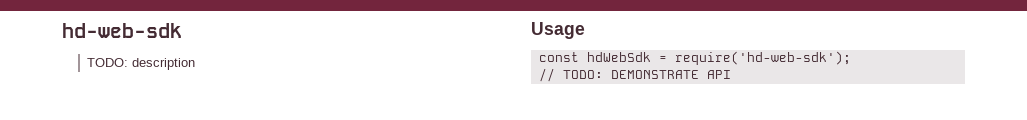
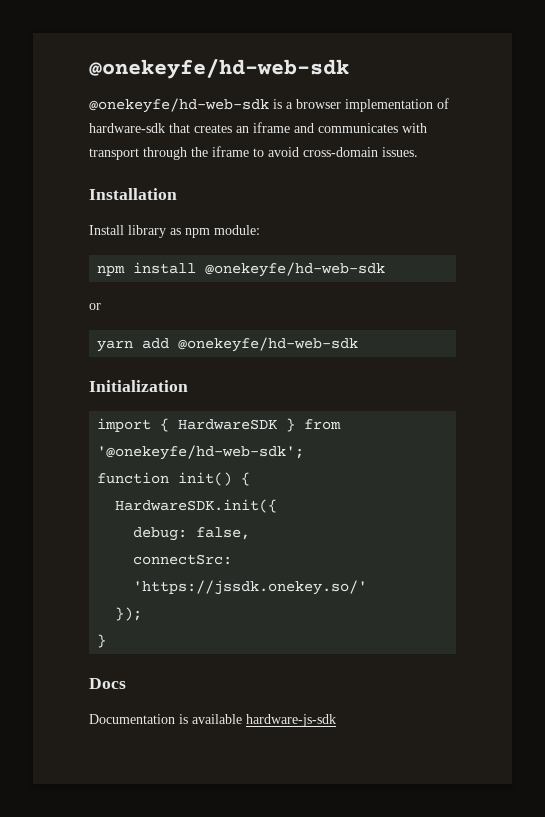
[62,23,182,38] [86,58,195,70] [531,22,585,39] [538,51,851,65] [538,68,731,82] hd-web-sdk // TODO: description // Usage // const hdWebSdk = require('hd-web-sdk'); // // TODO: DEMONSTRATE API -> [89,58,349,79] [89,98,449,113] [89,122,427,133] [89,146,418,160] [89,188,177,200] [89,225,260,238] [97,262,386,277] [89,303,101,310] [97,337,359,352] [89,380,188,392] [97,418,342,432] [97,445,305,460] [97,472,251,486] [115,499,278,513] [133,527,251,541] [133,554,233,565] [133,580,368,595] [115,607,143,621] [97,634,107,648] [89,678,126,689] [89,714,336,727] @onekeyfe/hd-web-sdk // @onekeyfe/hd-web-sdk is a browser implementation of hardware-sdk that creates an iframe and communicates with transport through the iframe to avoid cross-domain issues. // Installation // Install library as npm module: // npm install @onekeyfe/hd-web-sdk // or // yarn add @onekeyfe/hd-web-sdk // Initialization // import { HardwareSDK } from '@onekeyfe/hd-web-sdk'; // function init() { // HardwareSDK.init({ // debug: false, // connectSrc: 'https://jssdk.onekey.so/' // }); // } // Docs // Documentation is available hardware-js-sdk

